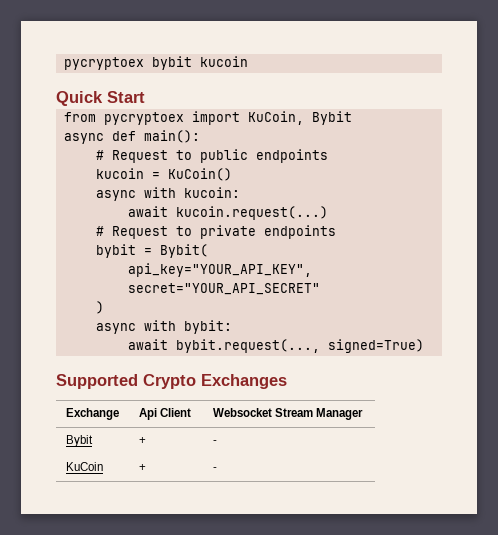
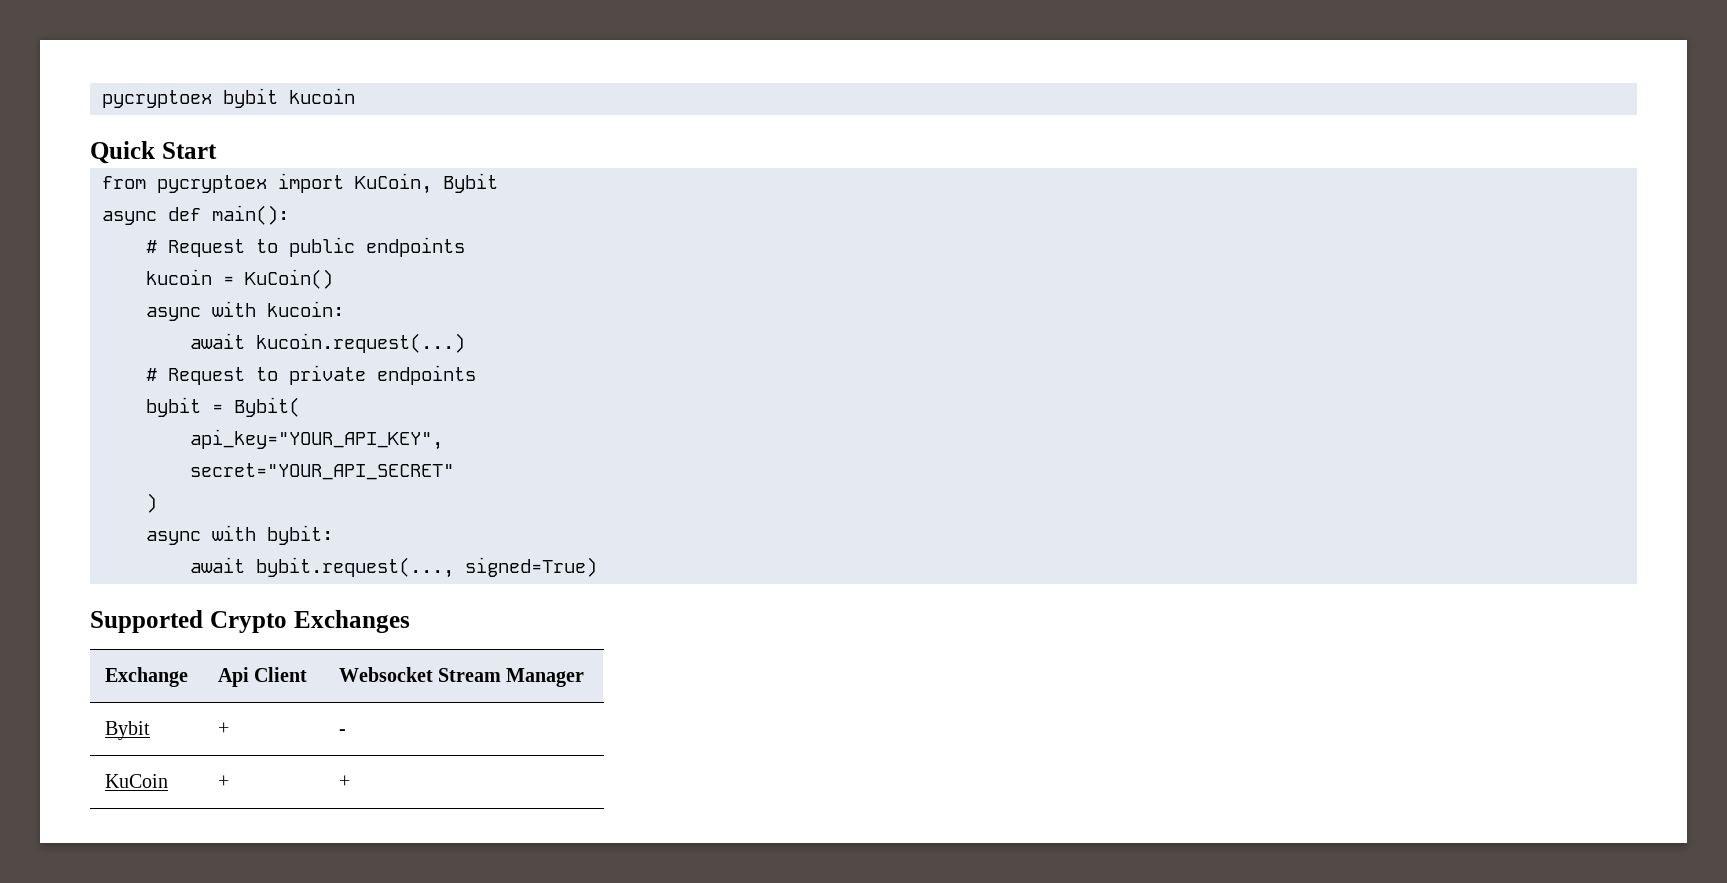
[212,467,217,471] - -> [338,775,350,788] +

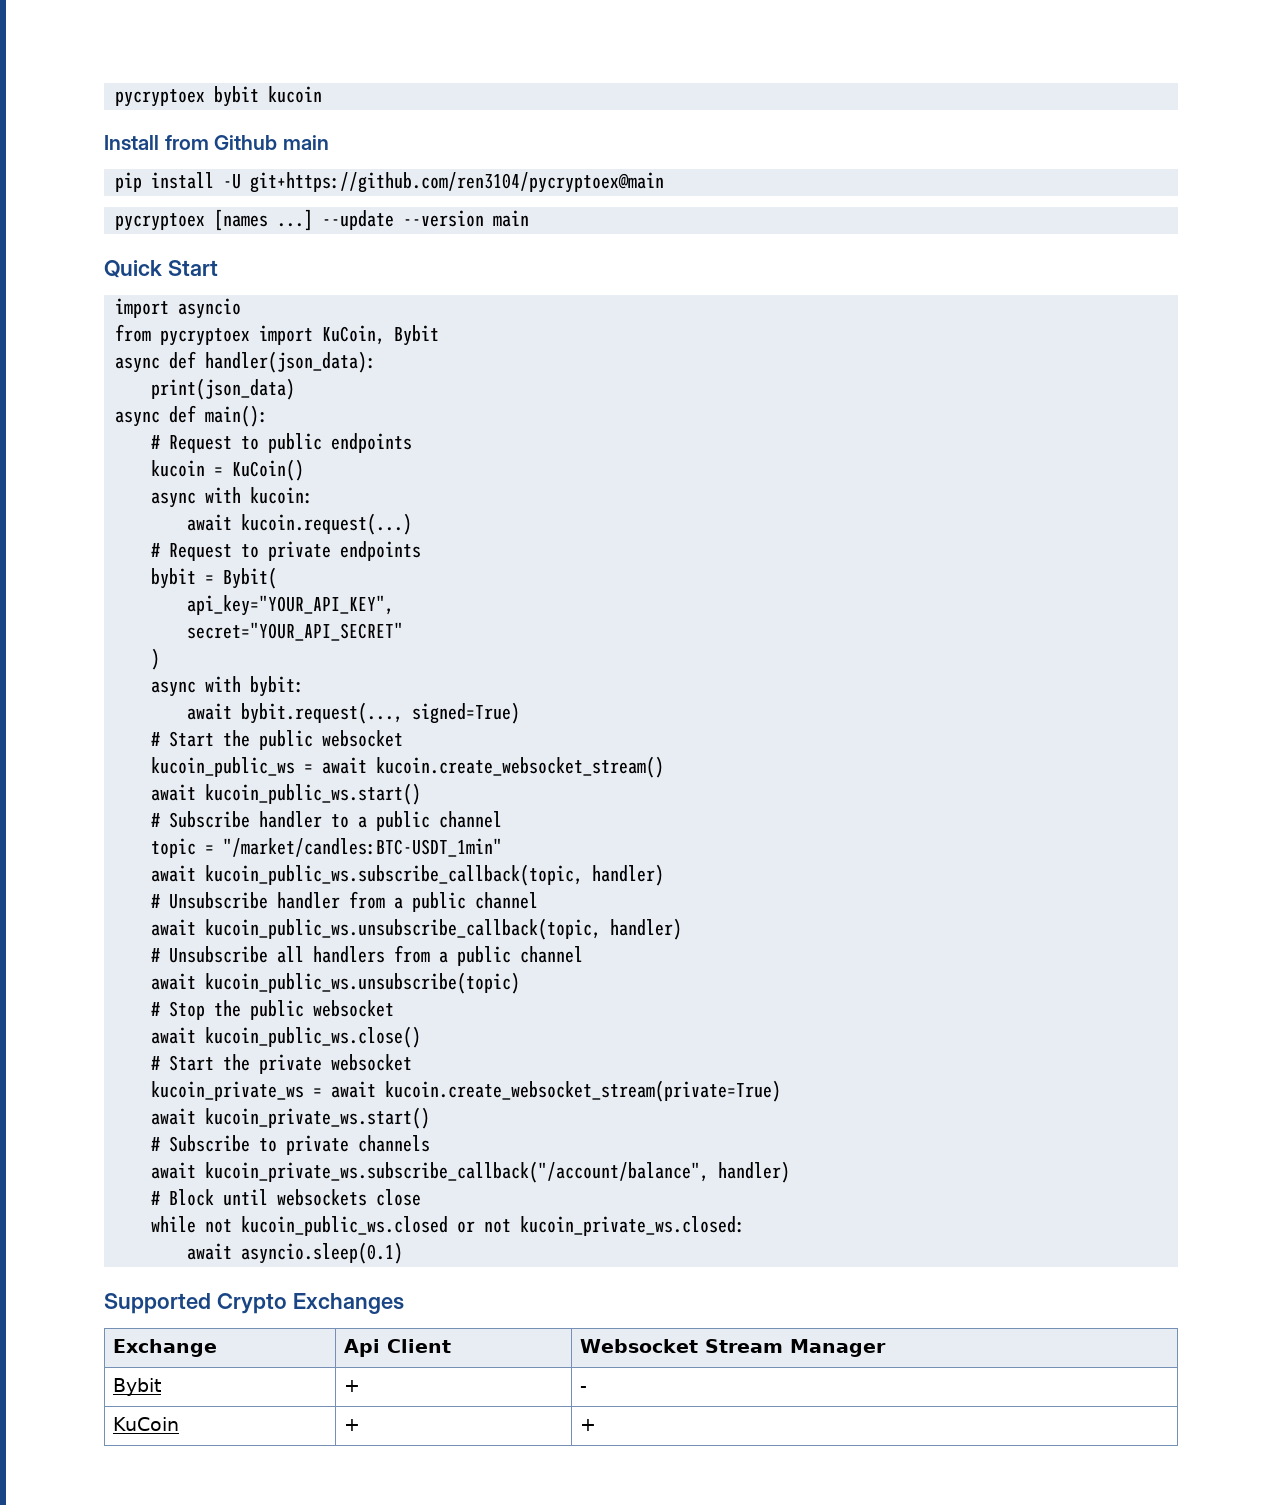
(355, 96) none -> [104,135,329,150] [115,172,665,193] [115,209,530,231] // Install from Github main // pip install -U git+https://github.com/ren3104/pycryptoex@main // pycryptoex [names ...] --update --version main
(217, 150) none -> [115,298,242,319] // import asyncio
(498, 183) none -> [115,351,377,373] [151,378,296,400] // async def handler(json_data): // print(json_data)
(597, 567) none -> [151,730,404,750] [151,756,665,778] [151,783,422,805] [151,811,503,831] [151,838,503,858] [151,864,665,886] [151,891,539,912] [151,918,683,940] [151,945,584,966] [151,972,521,994] [151,1000,395,1020] [151,1026,422,1048] [151,1054,413,1074] [151,1080,782,1102] [151,1107,431,1129] [151,1135,431,1155] [151,1161,791,1183] [151,1189,422,1206] [151,1216,746,1236] [187,1242,404,1264] // # Start the public websocket // kucoin_public_ws = await kucoin.create_websocket_stream() // await kucoin_public_ws.start() // # Subscribe handler to a public channel // topic = "/market/candles:BTC-USDT_1min" // await kucoin_public_ws.subscribe_callback(topic, handler) // # Unsubscribe handler from a public channel // await kucoin_public_ws.unsubscribe_callback(topic, handler) // # Unsubscribe all handlers from a public channel // await kucoin_public_ws.unsubscribe(topic) // # Stop the public websocket // await kucoin_public_ws.close() // # Start the private websocket // kucoin_private_ws = await kucoin.create_websocket_stream(private=True) // await kucoin_private_ws.start() // # Subscribe to private channels // await kucoin_private_ws.subscribe_callback("/account/balance", handler) // # Block until websockets close // while not kucoin_public_ws.closed or not kucoin_private_ws.closed: // await asyncio.sleep(0.1)

